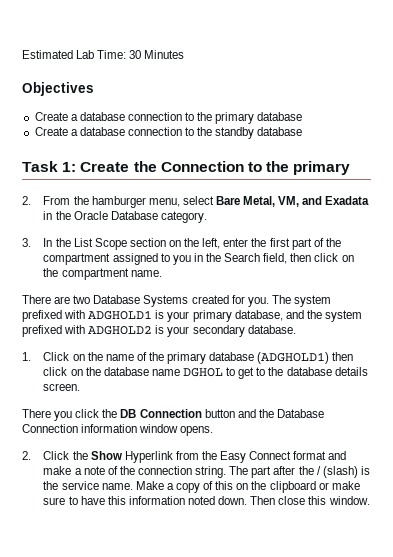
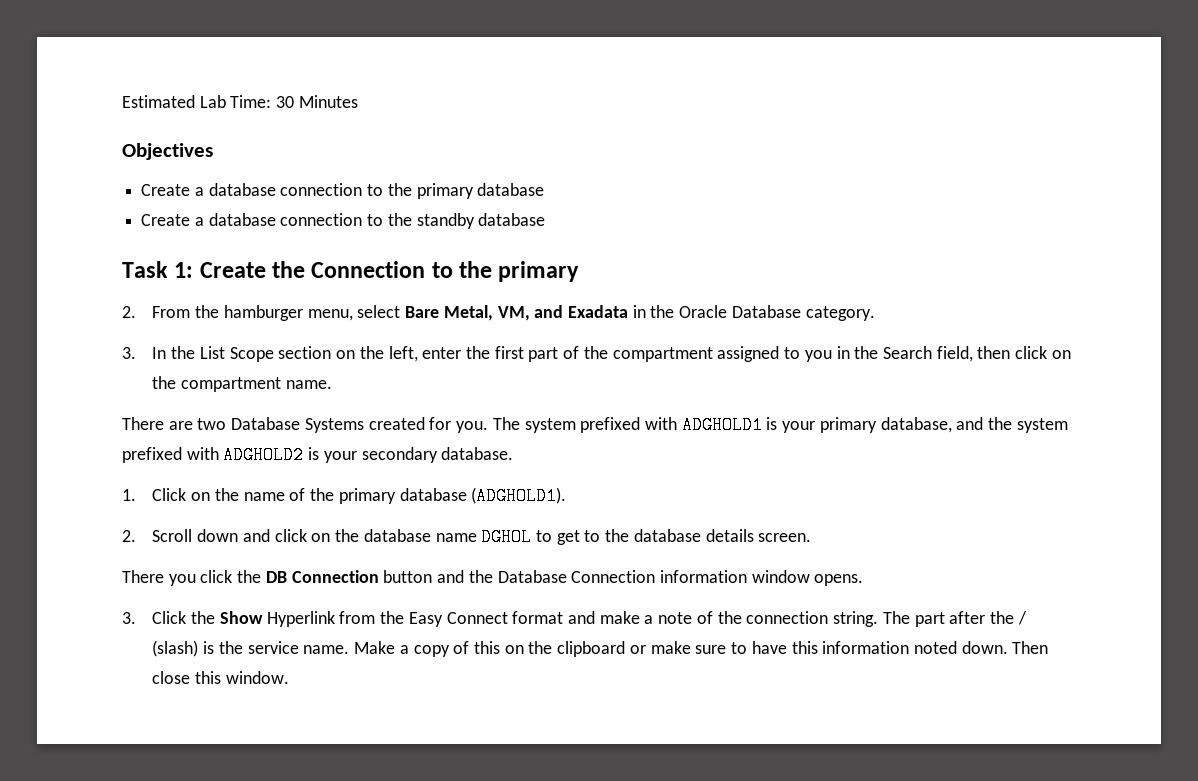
[257,352,354,364] (ADGHOLD1) then -> [471,487,567,505] [122,529,270,542] (ADGHOLD1). // 2. Scroll down and
[22,451,31,460] 2. -> [122,612,136,624] 3.

